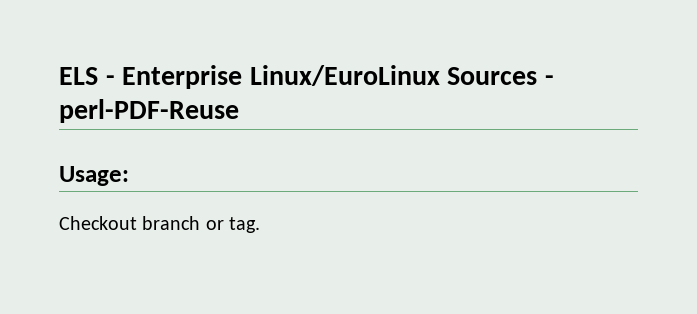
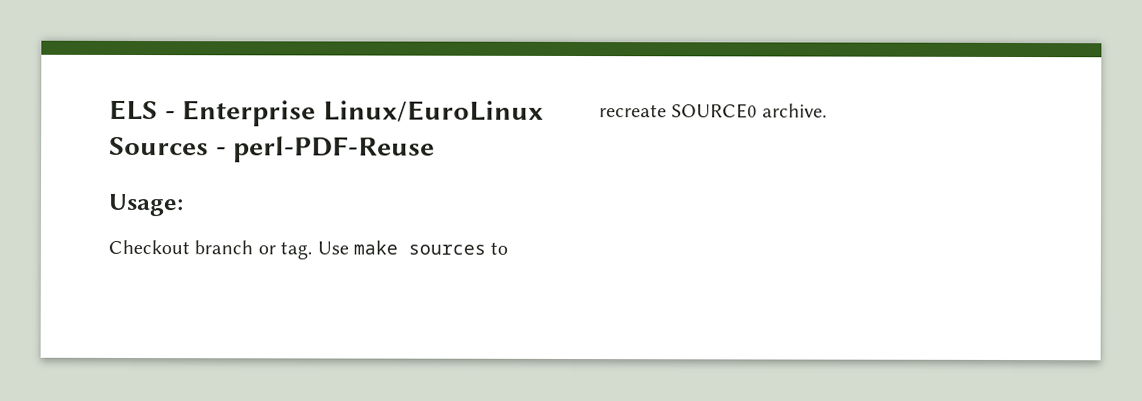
(261, 225) none -> [316,240,509,255] [599,103,827,119] Use make sources to recreate SOURCE0 archive.

